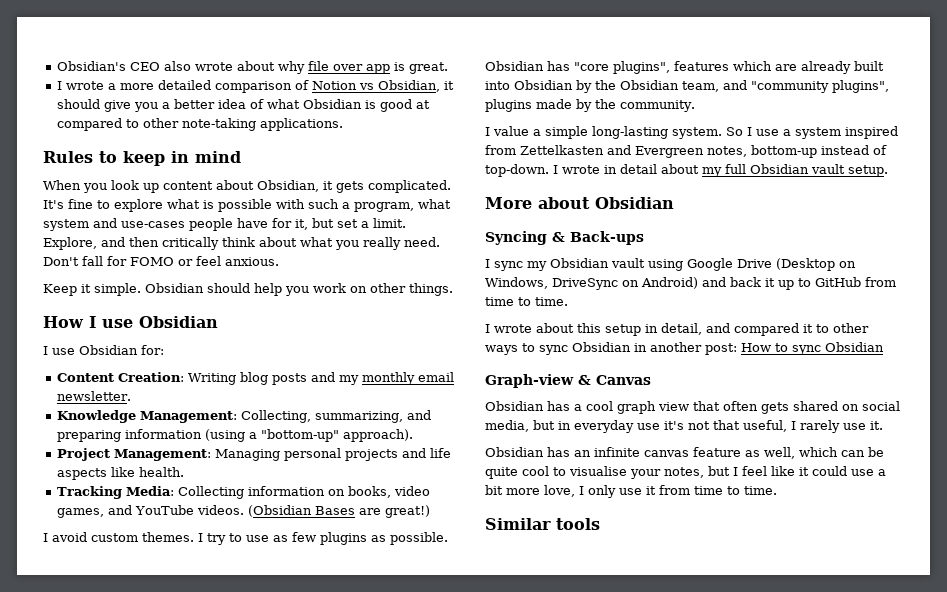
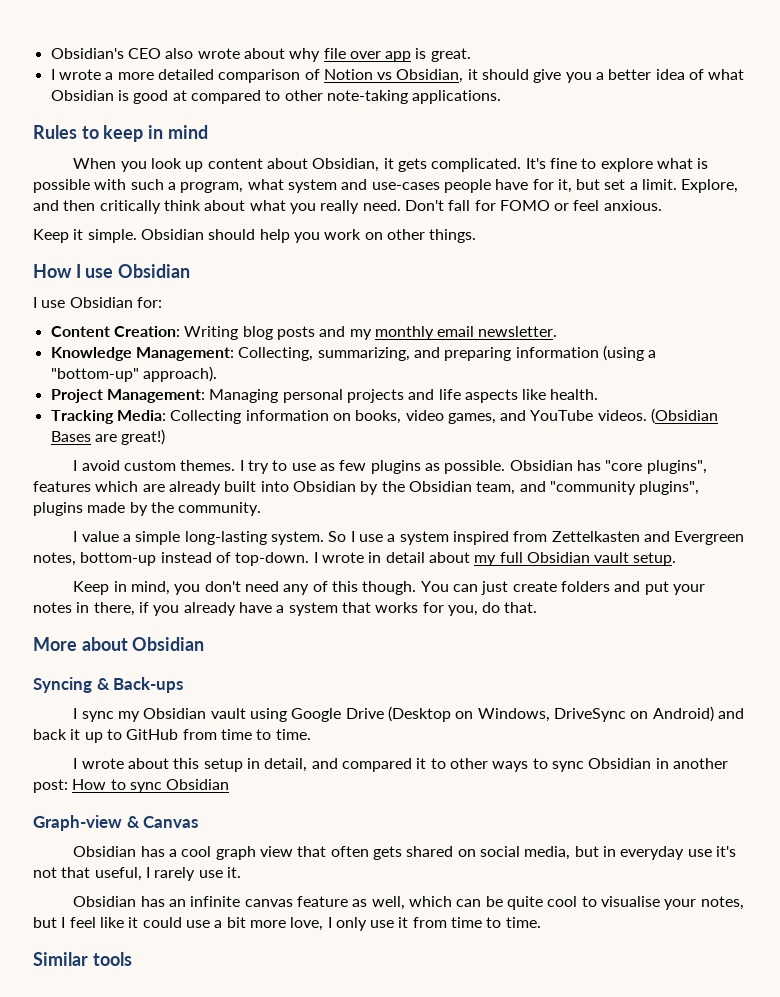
(888, 171) none -> [73,581,705,595] [33,602,538,616] // Keep in mind, you don't need any of this though. You can just create folders and put your notes in there, if you already have a system that works for you, do that.

